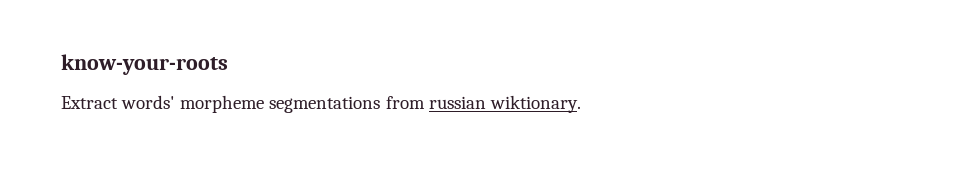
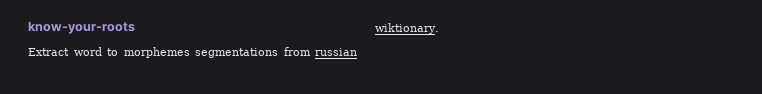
[121,95,265,113] words' morpheme -> [73,47,190,58] word to morphemes

